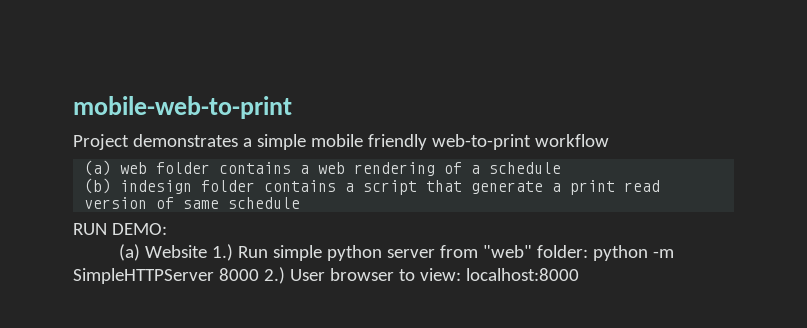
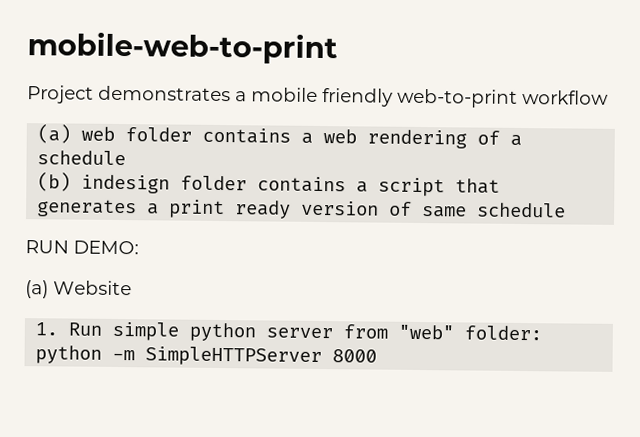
[256,134,306,150] simple -> (247, 96) none
[471,181,544,194] generate -> [37,199,138,218] generates
[624,180,661,192] read -> [234,200,292,219] ready
[212,244,234,261] 1.) -> [35,322,59,336] // 1.
[263,267,579,284] 2.) User browser to view: localhost:8000 -> (378, 356) none

